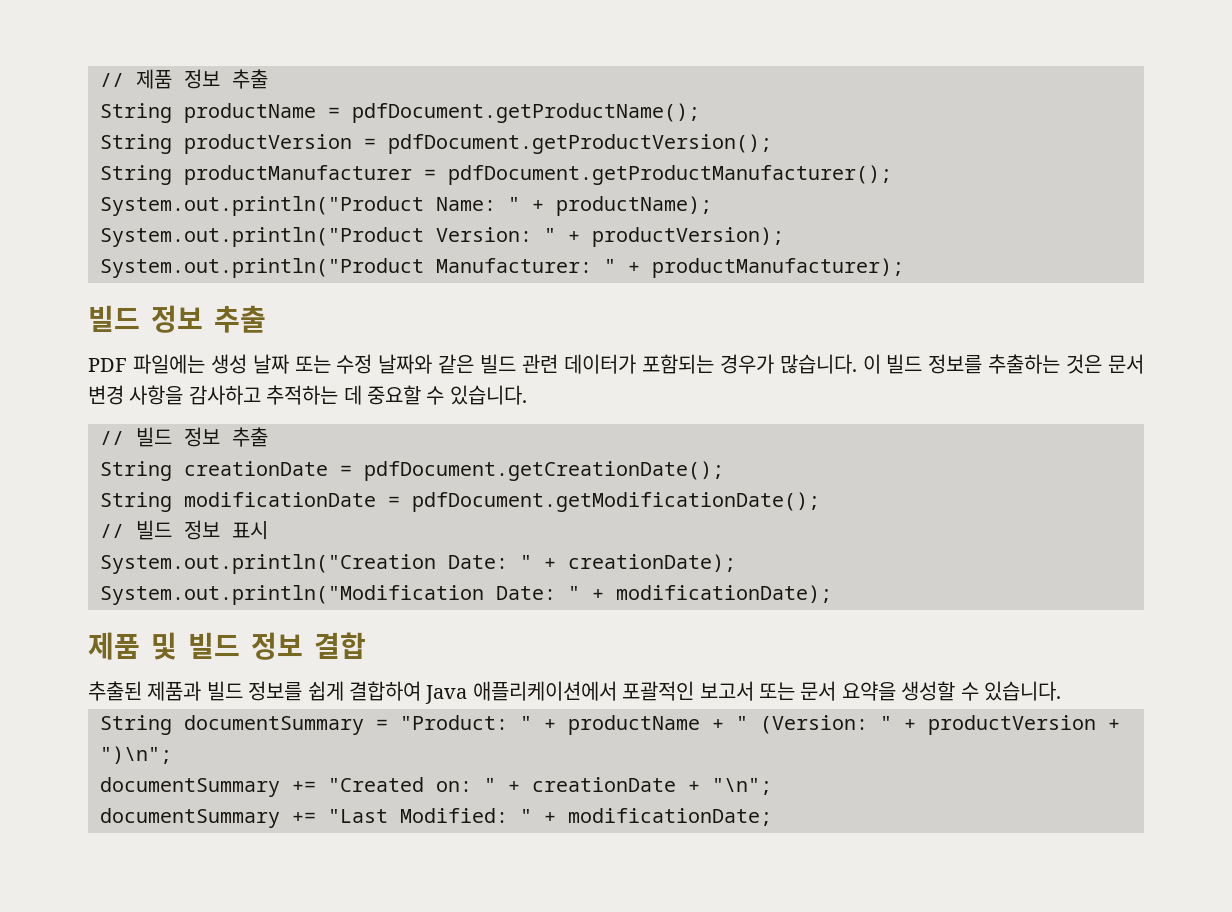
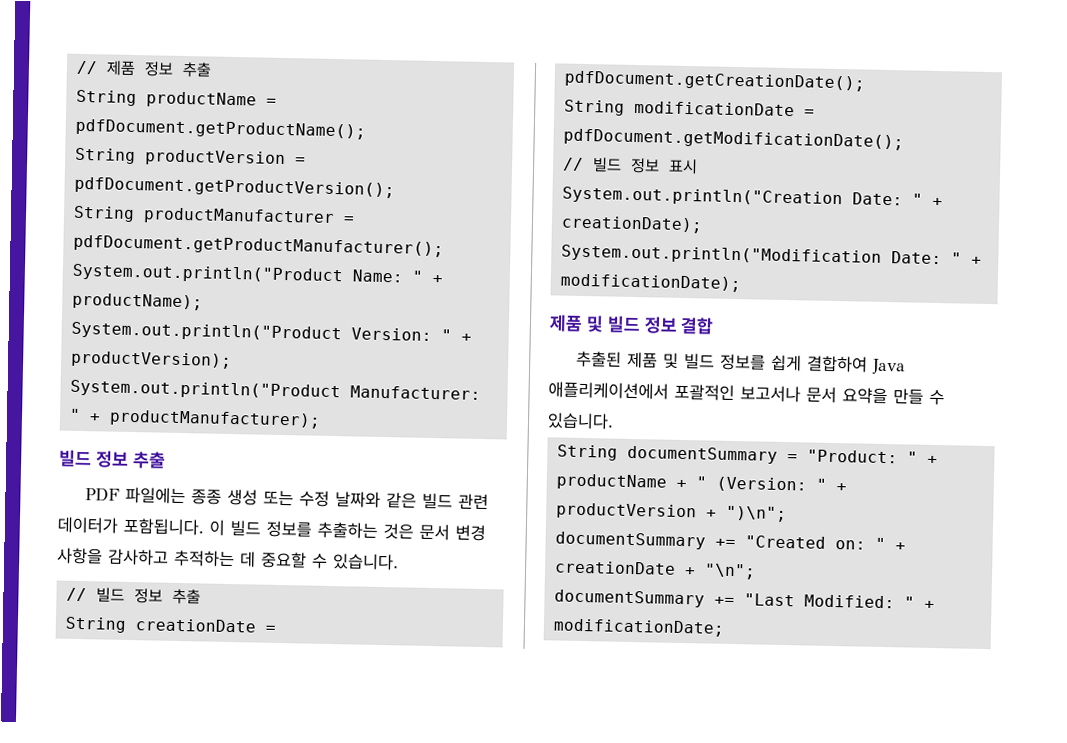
[210,354,289,374] 생성 날짜 -> [191,488,259,506] 종종 생성
[641,354,857,374] 포함되는 경우가 많습니다. -> [123,517,204,536] 포함됩니다.
[147,681,202,701] 제품과 -> [627,351,680,369] 제품 및
[699,681,795,701] 보고서 또는 -> [740,385,801,403] 보고서나
[901,681,956,701] 생성할 -> [893,388,924,405] 만들

